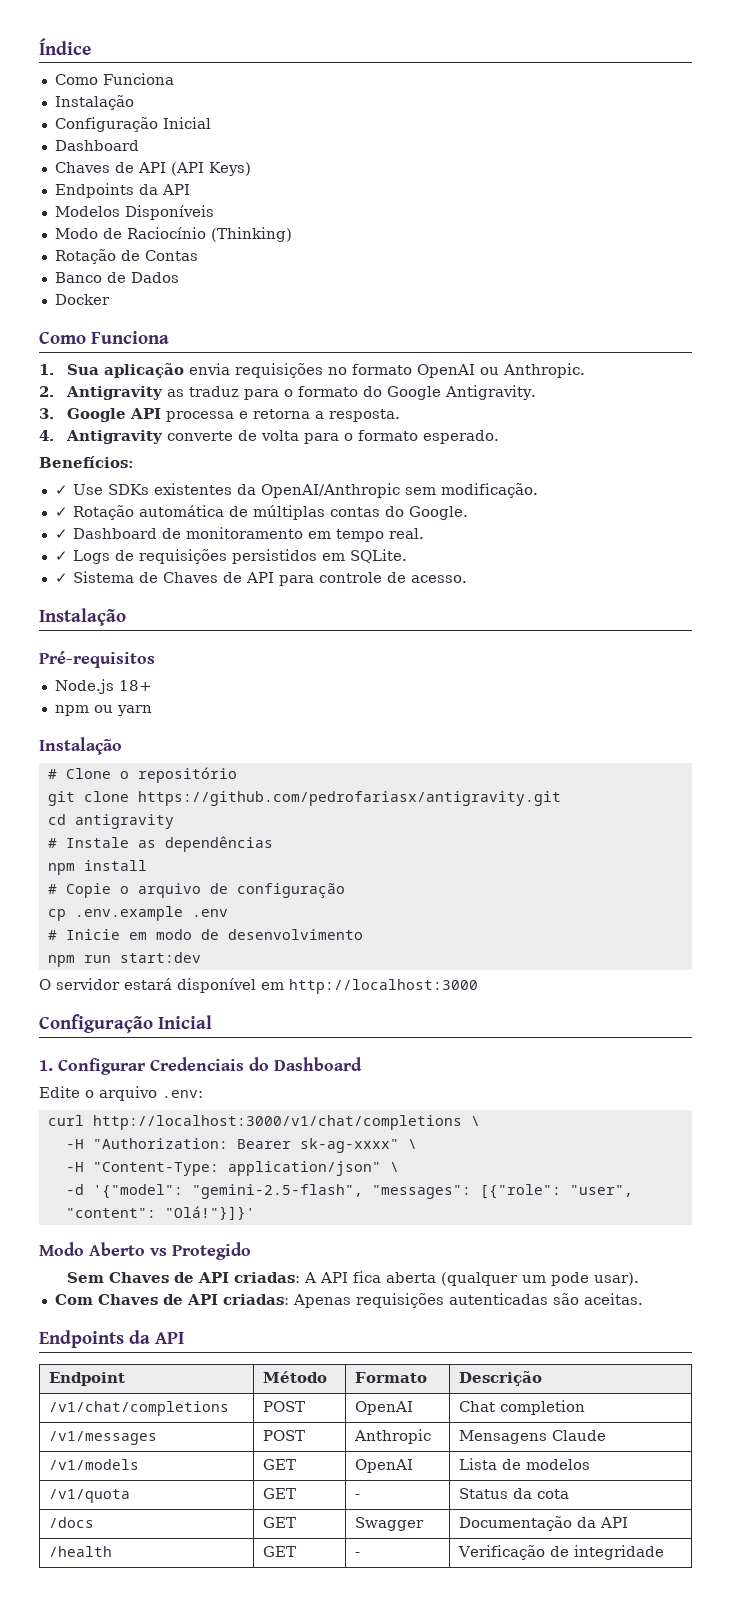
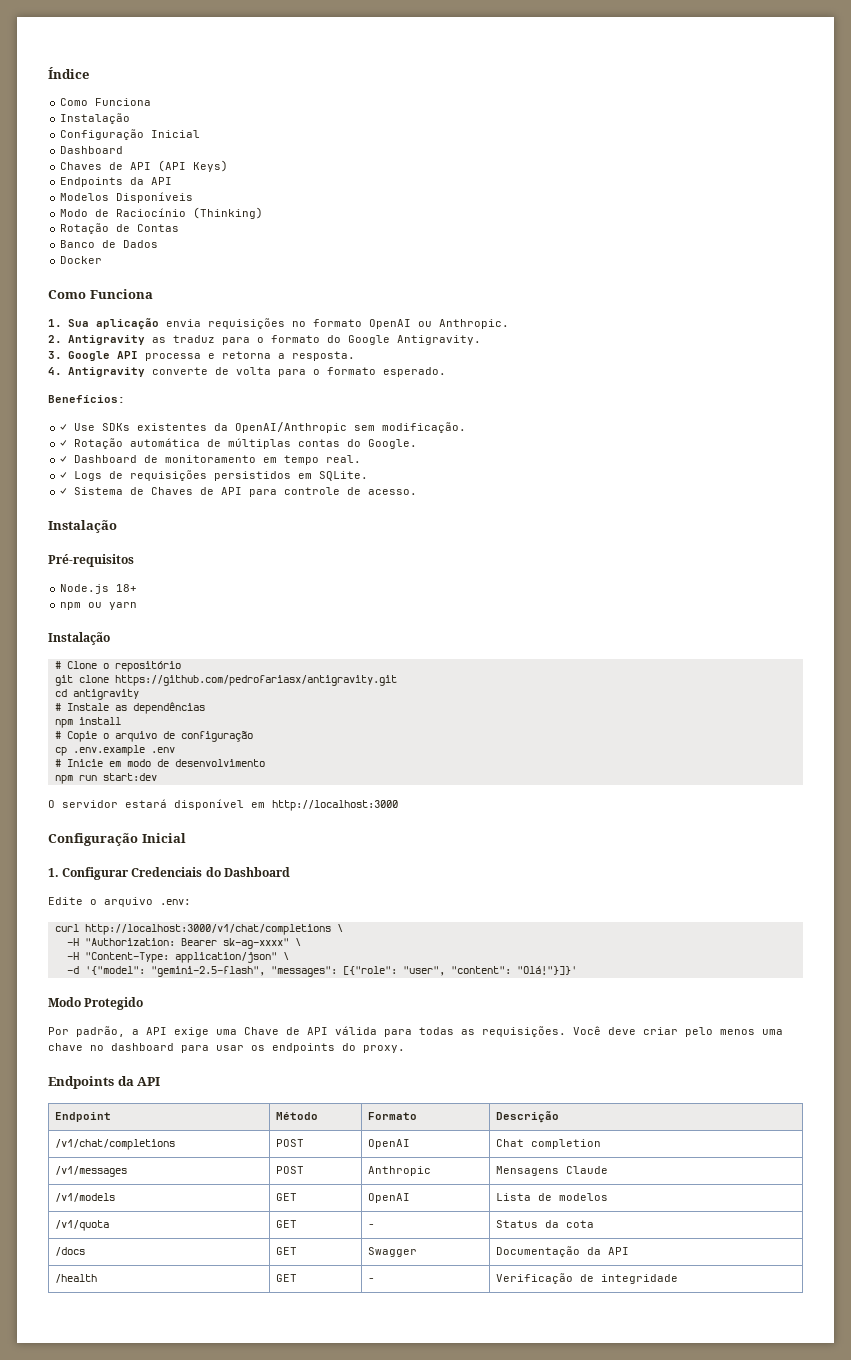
[89,1242,167,1256] Aberto vs -> (81, 1002) none
[67,1271,640,1286] [54,1293,643,1308] Sem Chaves de API criadas: A API fica aberta (qualquer um pode usar). // Com Chaves de API criadas: Apenas requisições autenticadas são aceitas. -> [48,1026,783,1037] [48,1043,405,1053] Por padrão, a API exige uma Chave de API válida para todas as requisições. Você deve criar pelo menos uma chave no dashboard para usar os endpoints do proxy.

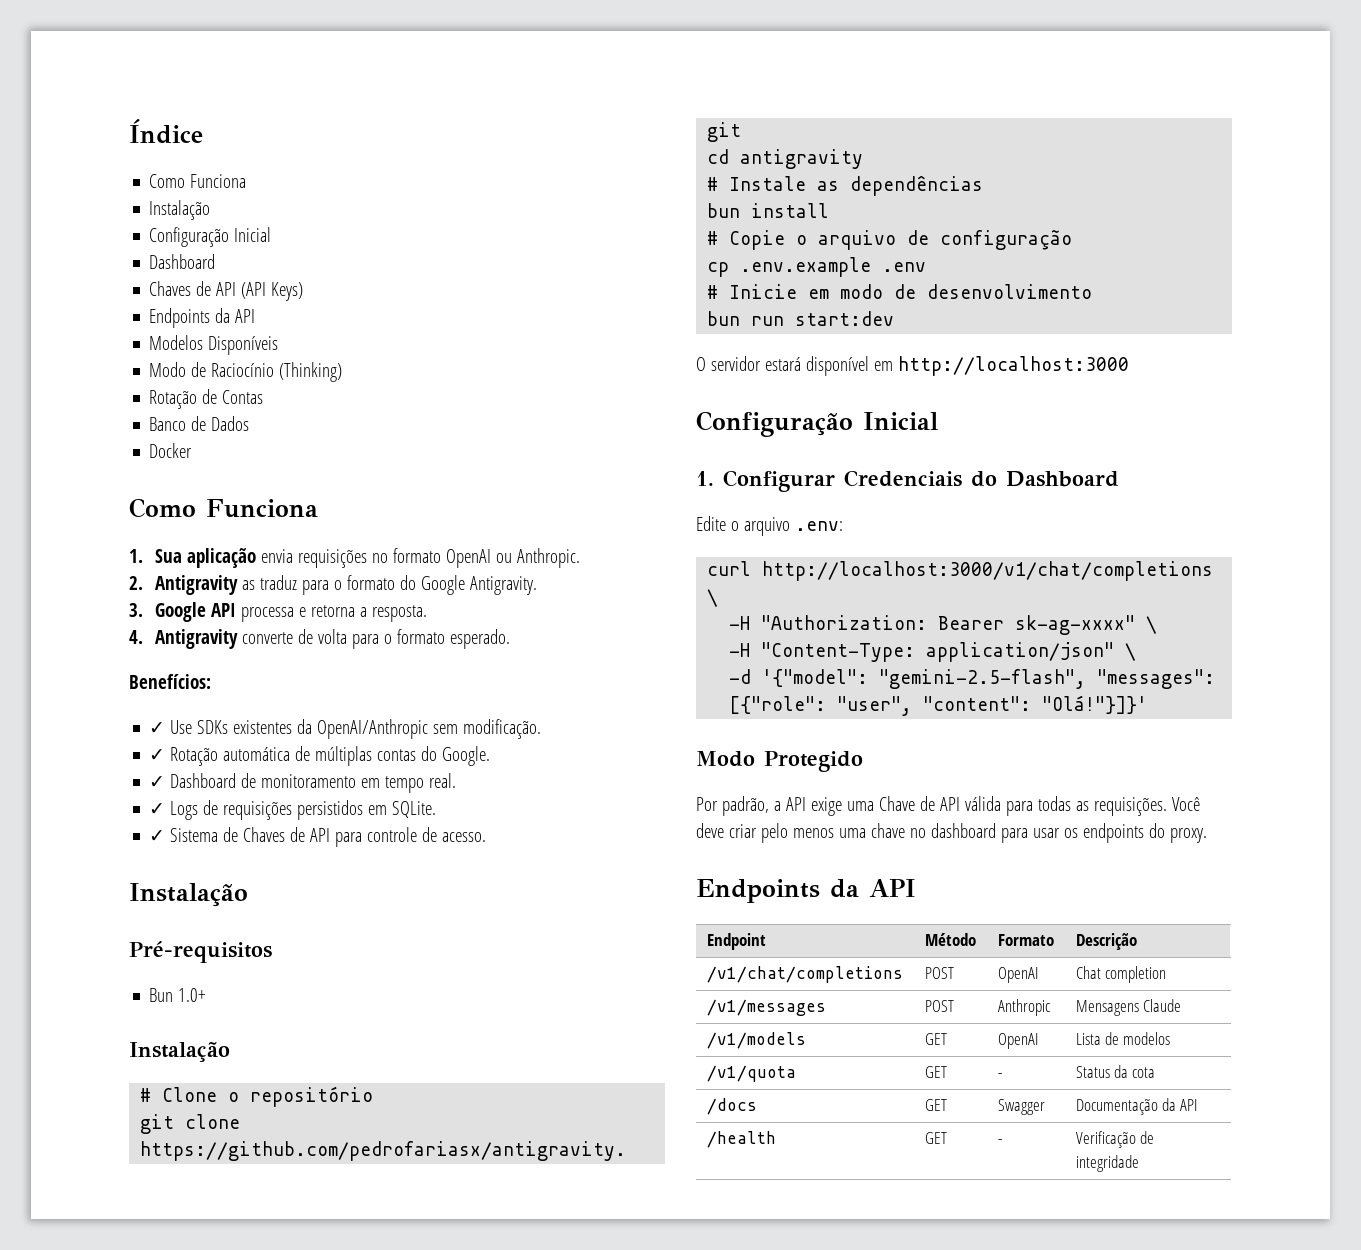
[60,584,138,594] [60,602,138,610] Node.js 18+ // npm ou yarn -> [149,988,207,1002] Bun 1.0+
[54,719,73,728] npm -> [707,203,741,218] bun
[54,775,73,784] npm -> [707,311,741,326] bun

